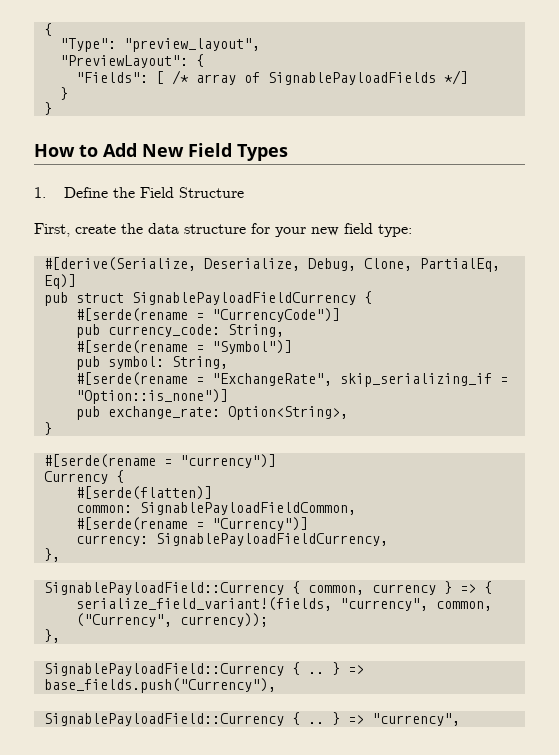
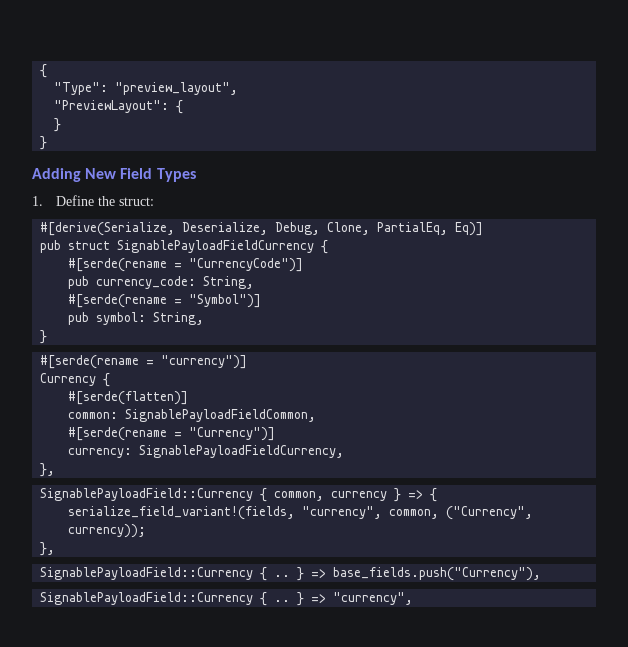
[75,70,468,85] // "Fields": [ /* array of SignablePayloadFields */] -> (184, 107) none
[34,143,137,157] How to Add -> [32,168,81,182] Adding
[139,187,244,198] [34,223,412,237] Field Structure // First, create the data structure for your new field type: -> [118,197,154,206] struct:
[75,372,508,387] [75,389,228,404] [75,406,348,420] // #[serde(rename = "ExchangeRate", skip_serializing_if = "Option::is_none")] // pub exchange_rate: Option<String>, -> (205, 318) none

